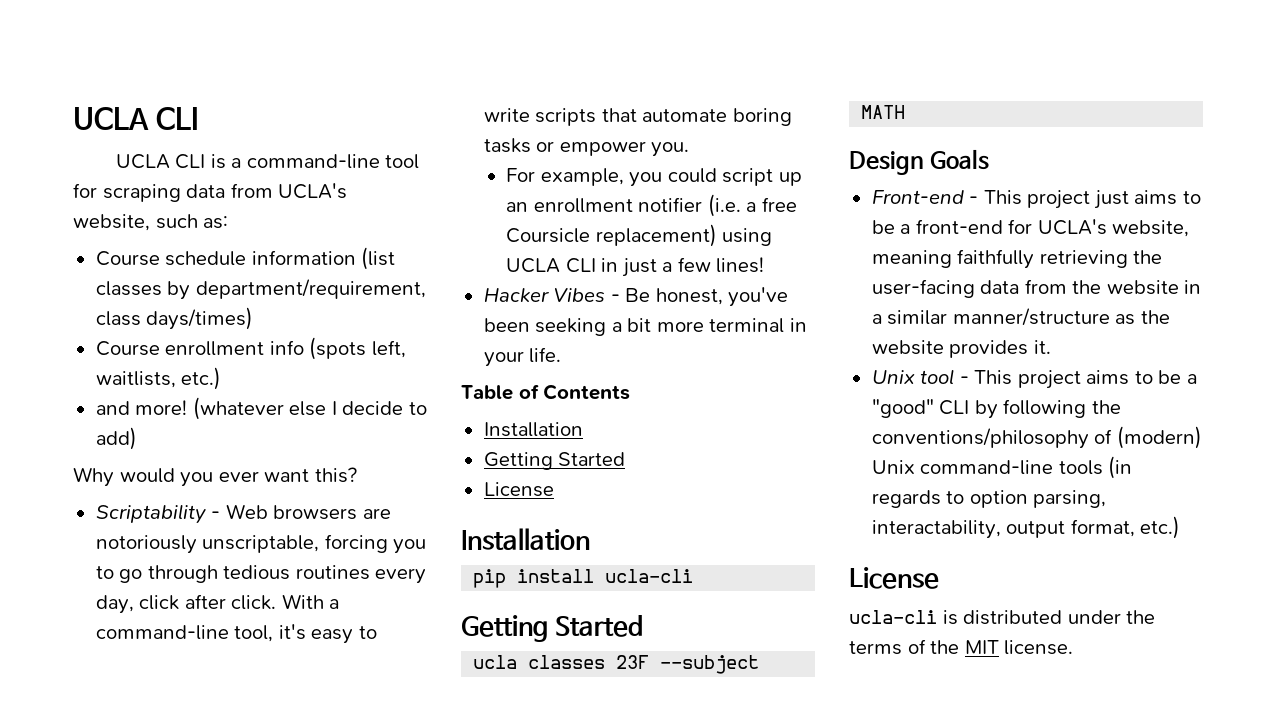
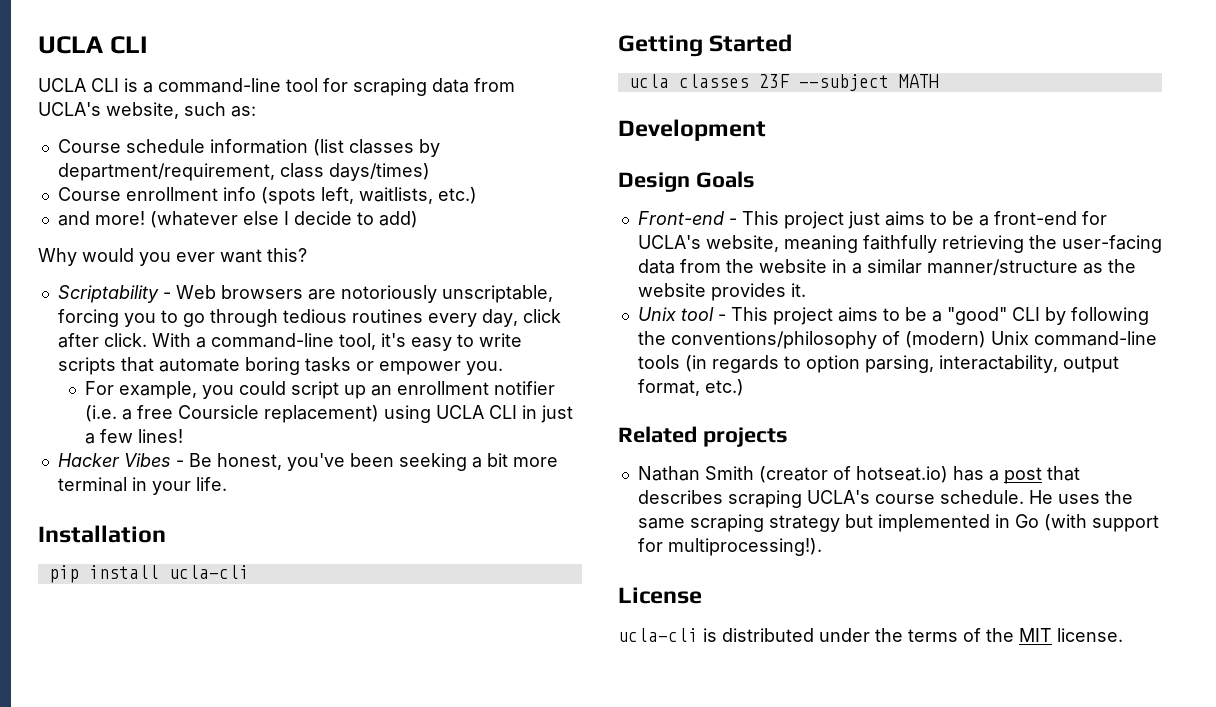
[461,384,631,400] [483,422,583,437] [483,452,626,470] [483,482,554,497] // Table of Contents // Installation // Getting Started // License -> (227, 484) none
(906, 112) none -> [618,119,766,141] // Development
(1181, 527) none -> [618,426,788,447] [637,466,1080,484] [637,490,1133,508] [637,514,1159,532] [637,538,822,556] // Related projects // Nathan Smith (creator of hotseat.io) has a post that describes scraping UCLA's course schedule. He uses the same scraping strategy but implemented in Go (with support for multiprocessing!).

